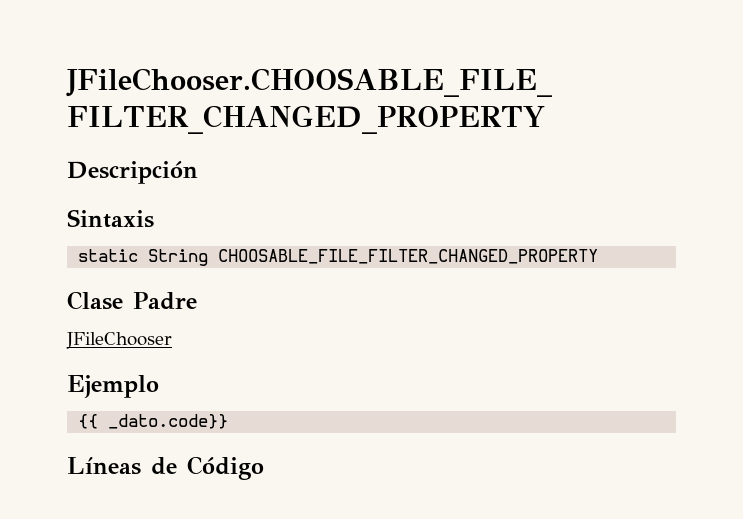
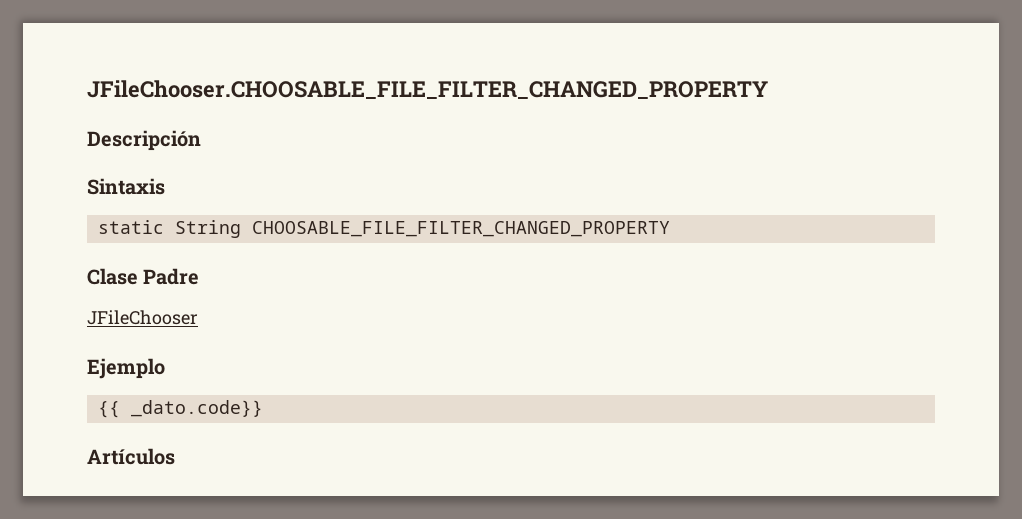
[67,456,264,480] Líneas de Código -> [87,448,175,465] Artículos

